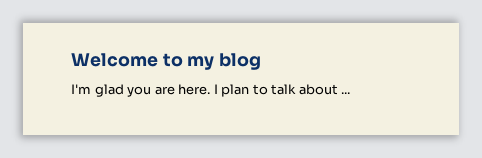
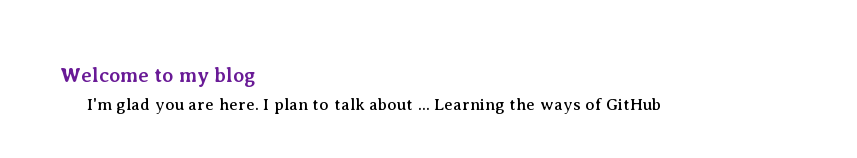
(351, 93) none -> [433,98,661,114] Learning the ways of GitHub

